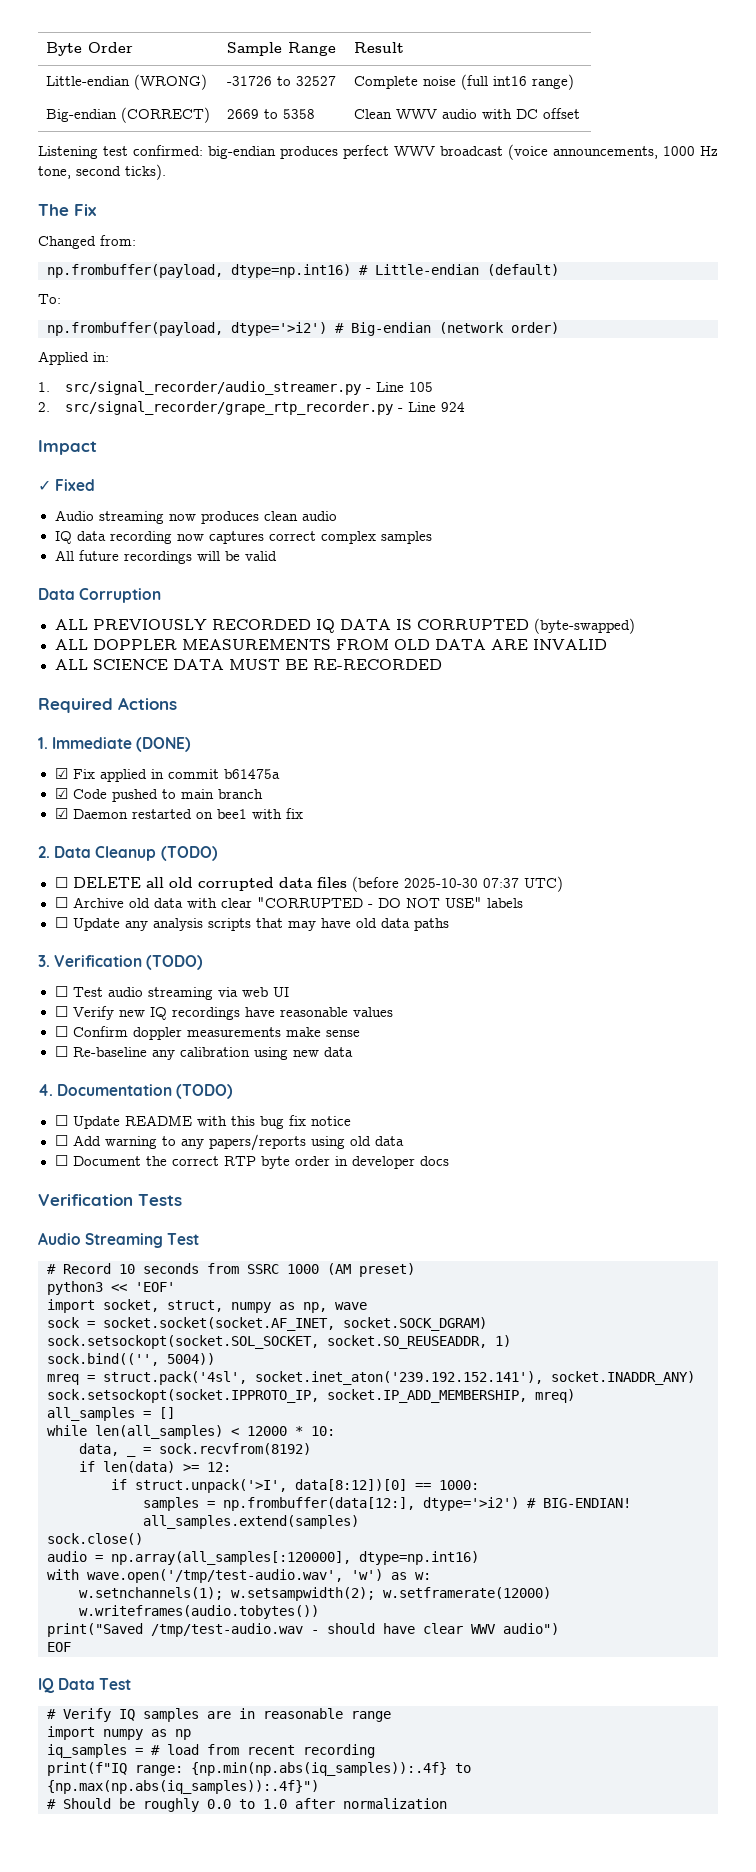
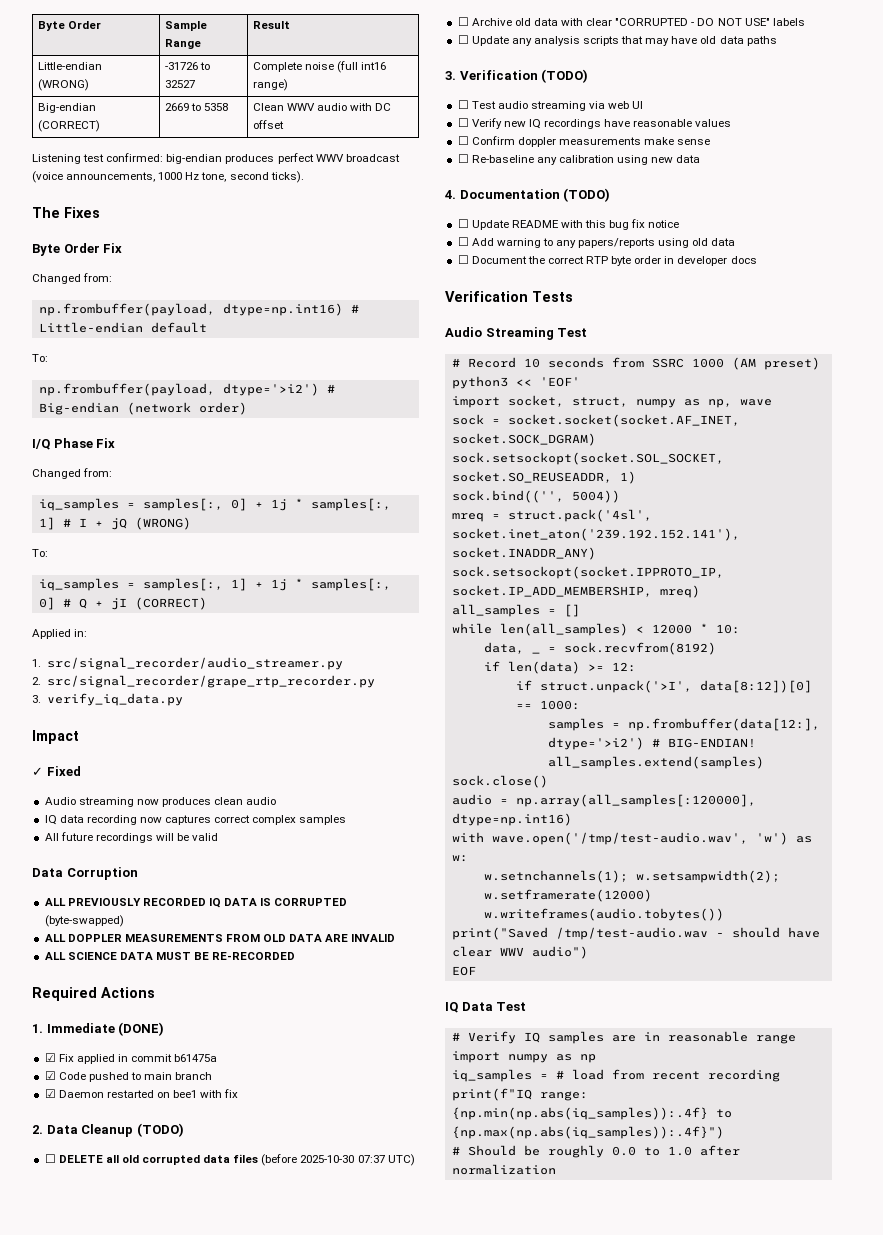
(69, 210) none -> [64,207,100,218] [32,243,100,256] Fixes // Byte Order
[487,264,559,276] (default) -> [150,322,207,333] default
(559, 328) none -> [32,438,116,450] [32,468,113,479] [38,498,391,511] [38,517,191,530] [32,549,48,557] [38,578,391,591] [38,597,207,610] // I/Q Phase Fix // Changed from: // iq_samples = samples[:, 0] + 1j * samples[:, 1] # I + jQ (WRONG) // To: // iq_samples = samples[:, 1] + 1j * samples[:, 0] # Q + jI (CORRECT)
[365,382,433,392] - Line 105 -> (343, 663) none
[397,402,465,412] - Line 924 -> [32,693,183,706] // 3. verify_iq_data.py

